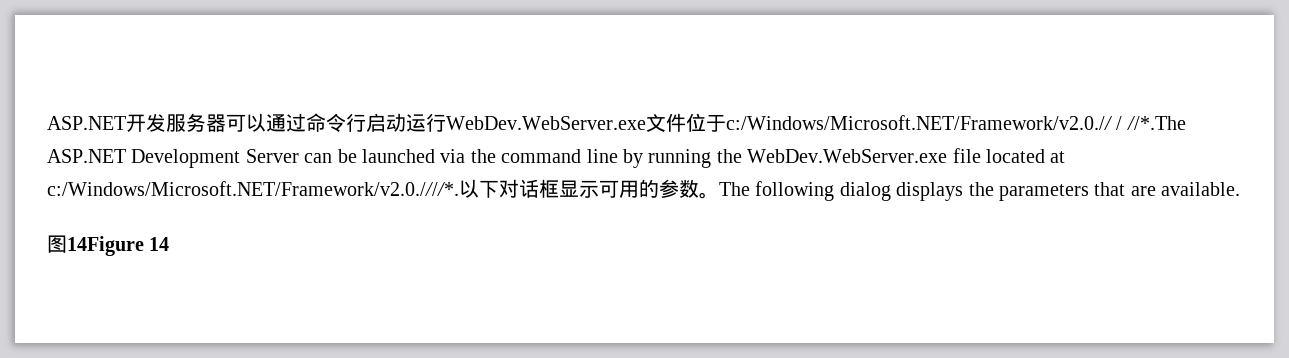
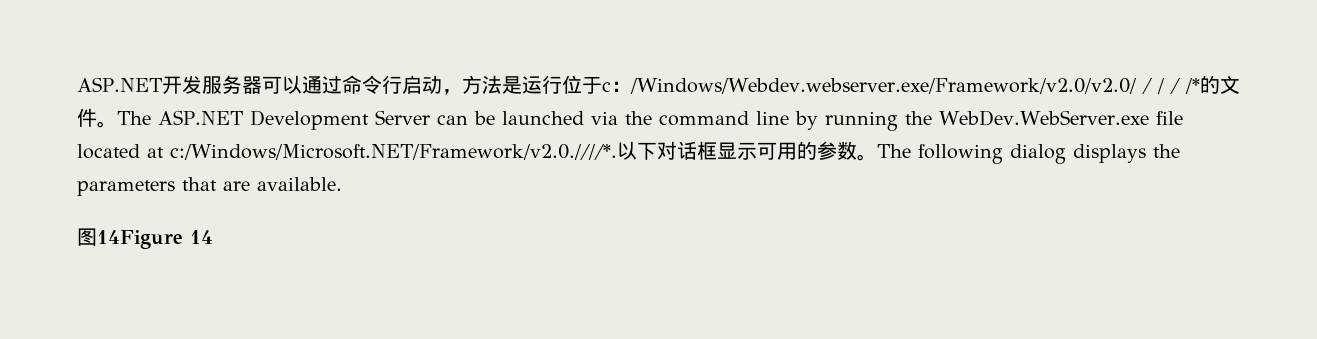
[406,113,1186,132] 运行WebDev.WebServer.exe文件位于c:/Windows/Microsoft.NET/Framework/v2.0.// / //*.The -> [441,75,1240,95] [77,108,151,128] ，方法是运行位于c：/Windows/Webdev.webserver.exe/Framework/v2.0/v2.0/ / / / /*的文件。The

